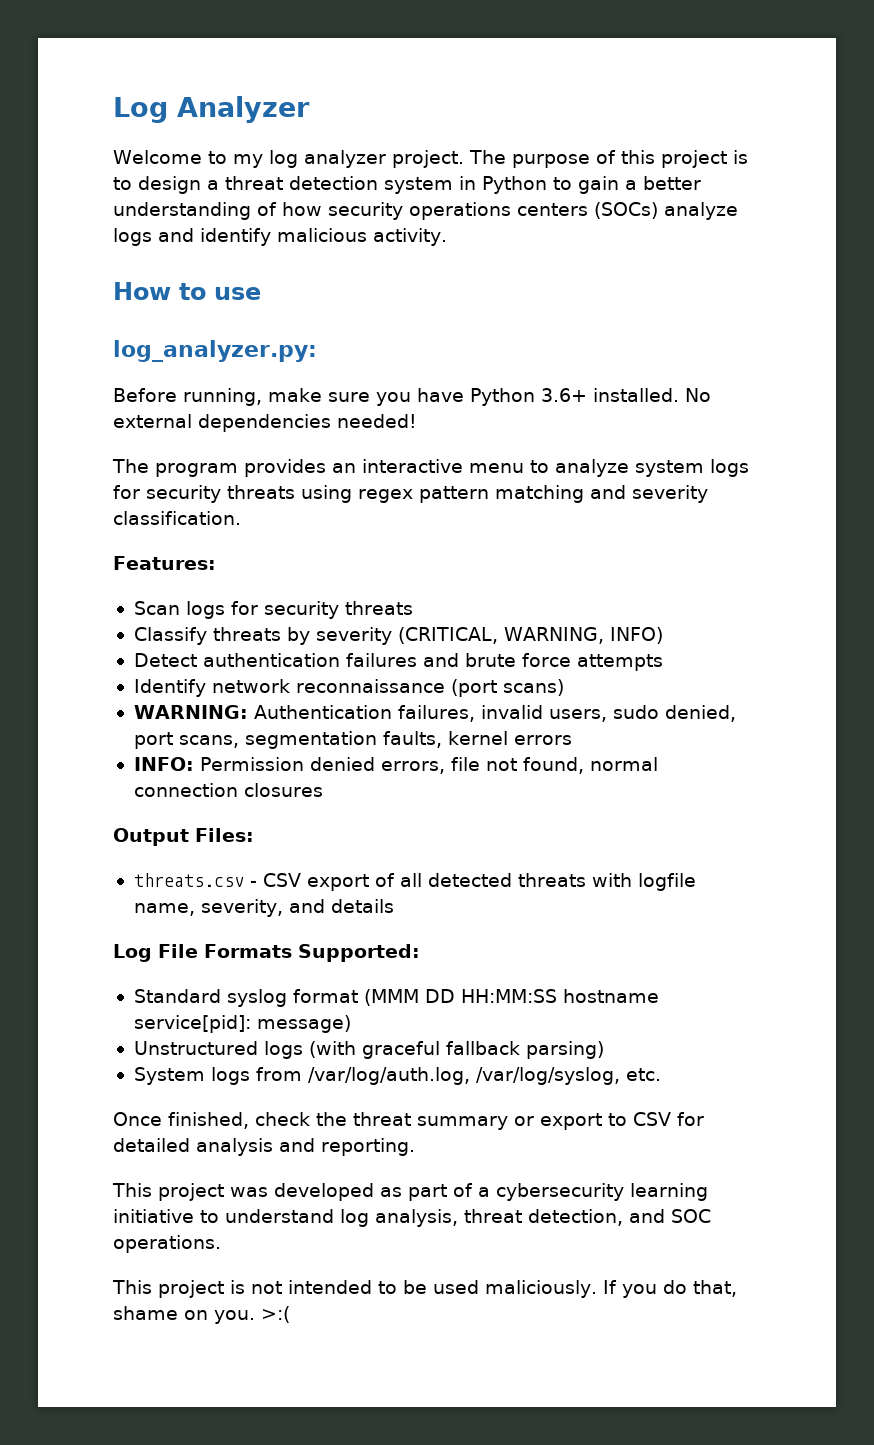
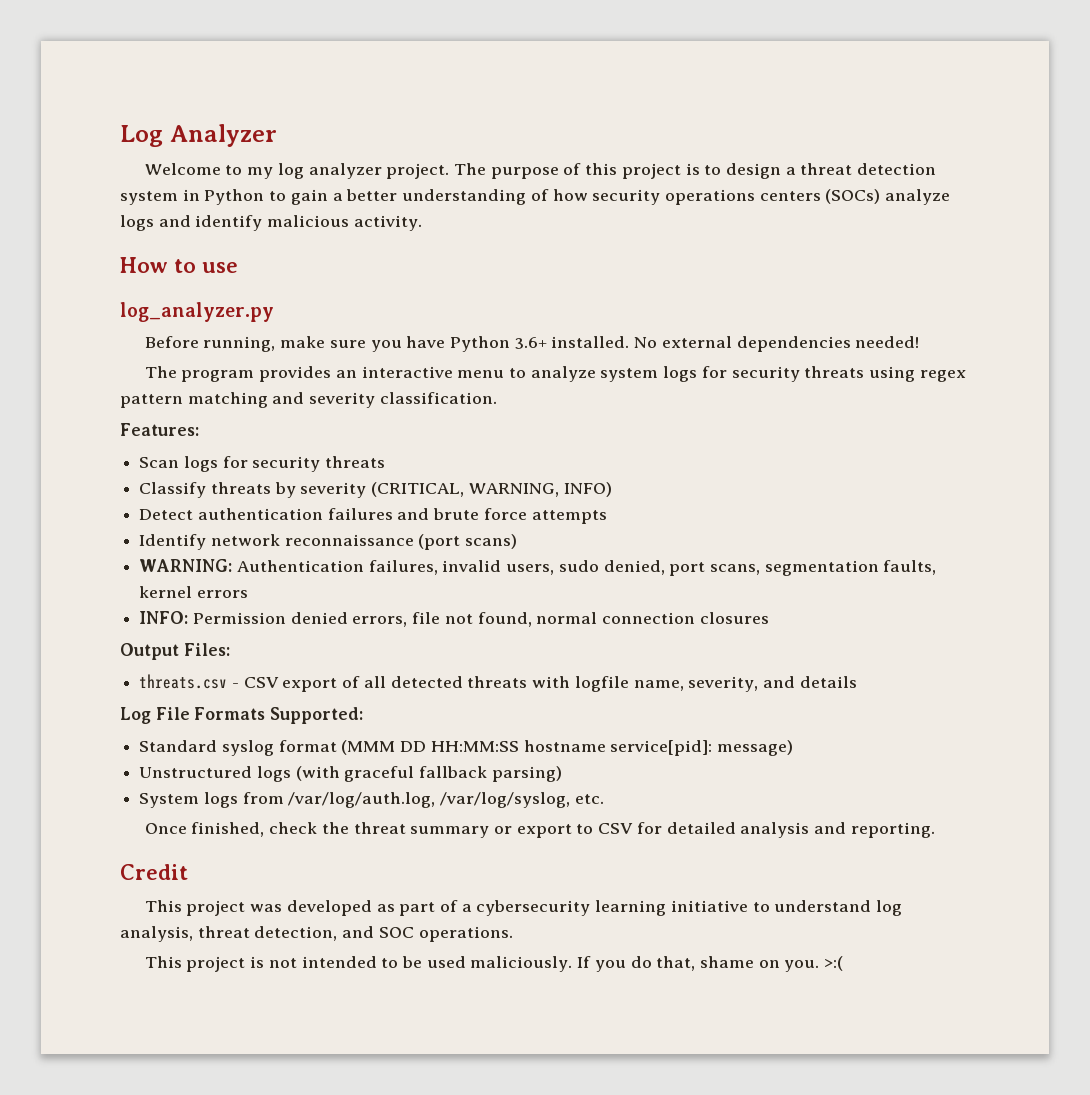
[113,340,317,362] log_analyzer.py: -> [120,302,274,322] log_analyzer.py
(415, 1147) none -> [120,864,188,880] // Credit

